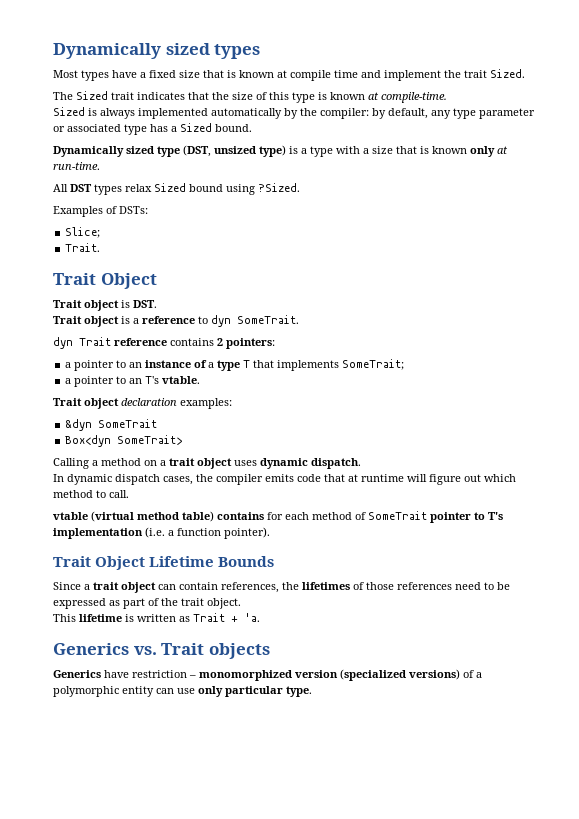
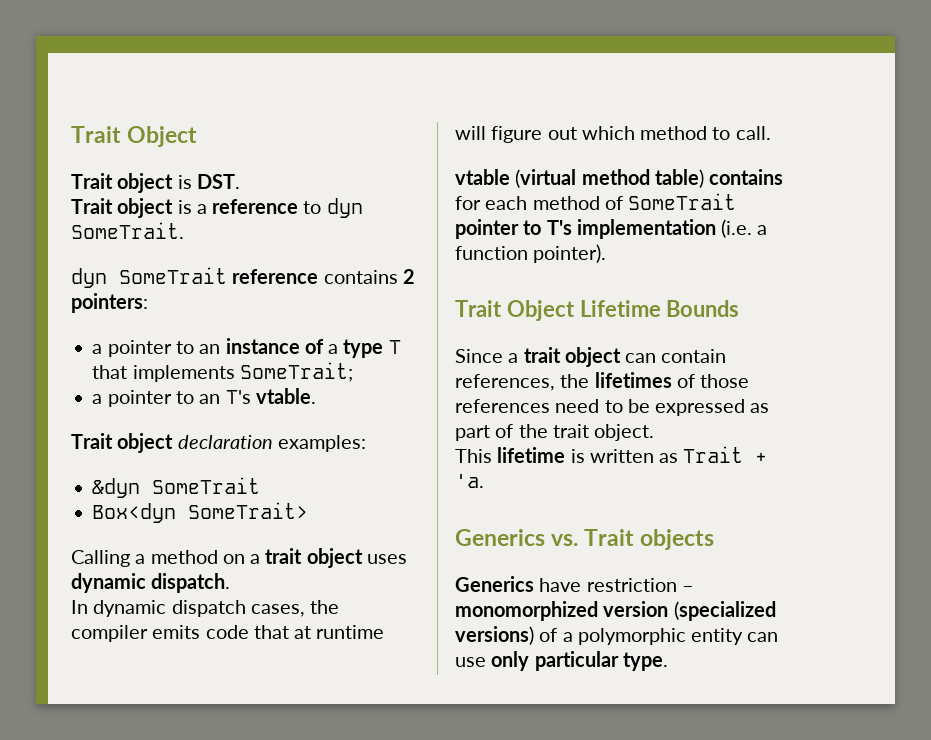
[53,43,261,59] [53,69,525,81] [53,91,447,103] [53,107,535,119] [53,123,252,135] [53,145,508,157] [53,162,100,170] [53,183,300,195] [53,206,148,217] [65,227,101,238] [65,243,101,252] Dynamically sized types // Most types have a fixed size that is known at compile time and implement the trait Sized. // The Sized trait indicates that the size of this type is known at compile-time. // Sized is always implemented automatically by the compiler: by default, any type parameter or associated type has a Sized bound. // Dynamically sized type (DST, unsized type) is a type with a size that is known only at run-time. // All DST types relax Sized bound using ?Sized. // Examples of DSTs: // Slice; // Trait. // -> (71, 134) none
[79,337,111,346] Trait -> [119,267,227,284] SomeTrait

